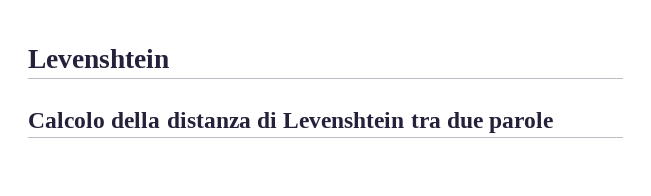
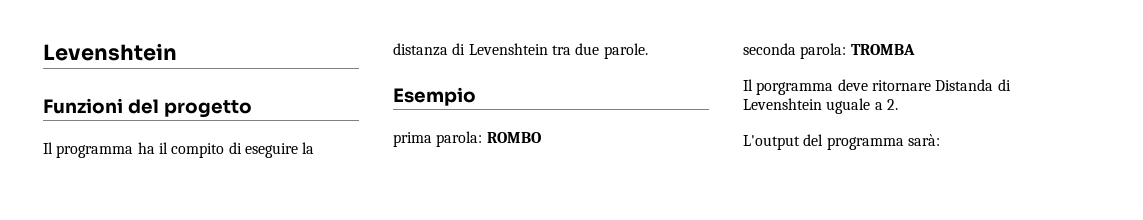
[28,112,161,128] Calcolo della -> [43,98,252,118] [43,142,315,158] Funzioni del progetto // Il programma ha il compito di eseguire la
[489,112,554,133] parole -> [603,43,648,59] [393,87,476,106] [393,131,541,147] [743,43,915,59] [743,79,1011,95] [743,98,898,114] [743,134,940,150] parole. // Esempio // prima parola: ROMBO // seconda parola: TROMBA // Il porgramma deve ritornare Distanda di Levenshtein uguale a 2. // L'output del programma sarà:

